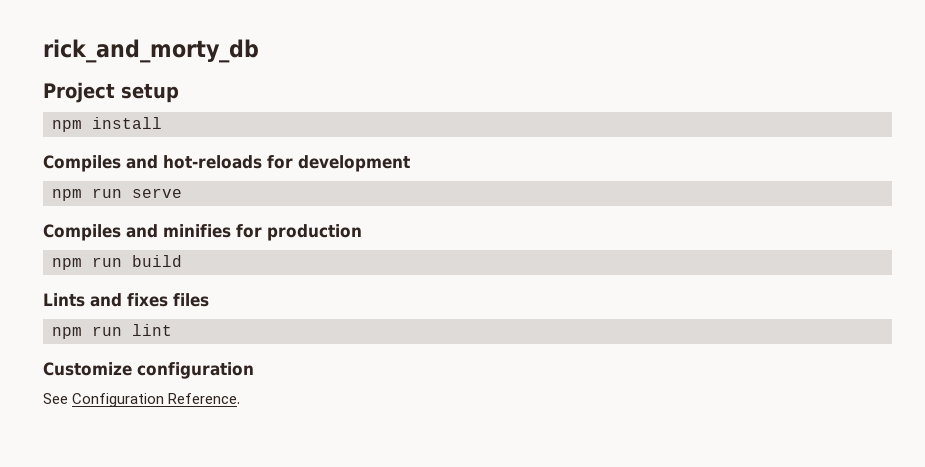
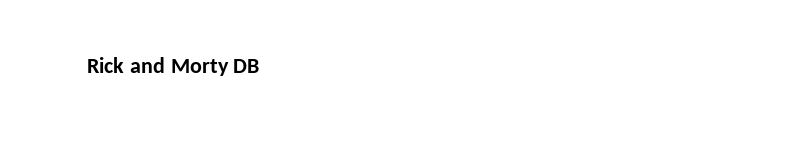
[43,39,259,63] [43,82,179,103] [52,117,162,132] [43,155,410,172] [52,188,182,201] [43,224,362,241] [52,255,182,270] [43,293,209,307] [52,324,172,339] [43,362,254,379] [43,393,241,407] rick_and_morty_db // Project setup // npm install // Compiles and hot-reloads for development // npm run serve // Compiles and minifies for production // npm run build // Lints and fixes files // npm run lint // Customize configuration // See Configuration Reference. -> [87,57,260,76] Rick and Morty DB

